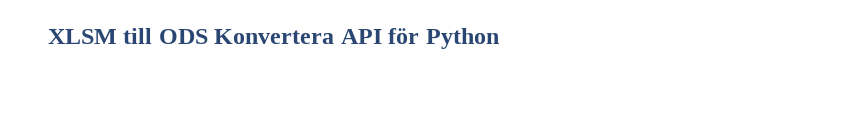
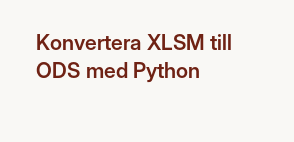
(48, 36) none -> [36,34,141,50] Konvertera
[214,28,420,44] Konvertera API för -> [85,62,128,78] med

